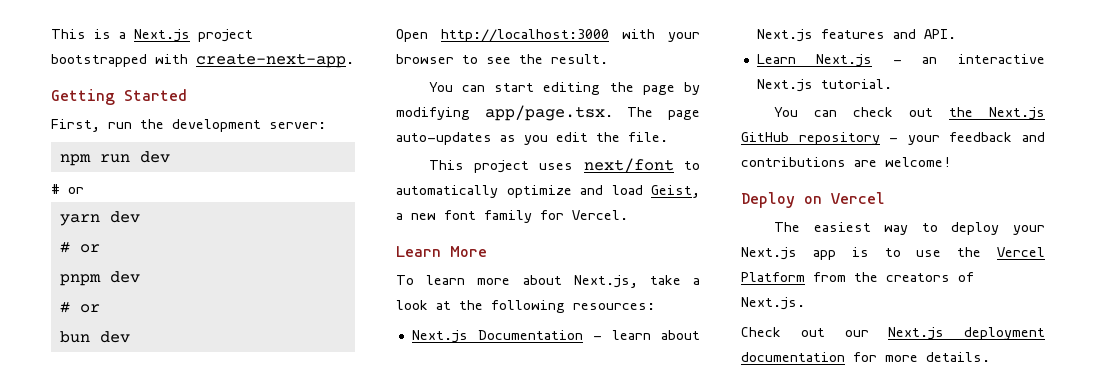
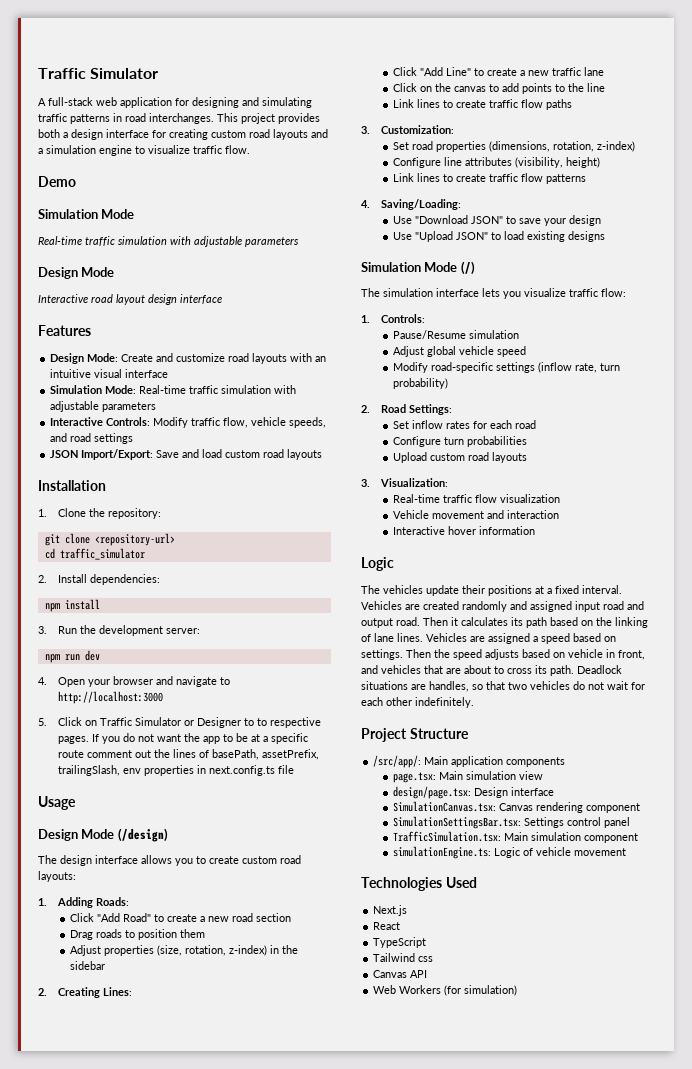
[51,29,253,42] [51,53,354,68] [51,89,187,105] [51,119,132,132] This is a Next.js project bootstrapped with create-next-app. // Getting Started // First, run -> [38,68,159,79] [38,97,312,108] [38,113,320,124] [38,129,328,140] [38,145,250,156] [38,176,76,187] [38,209,135,219] [38,236,299,247] [38,267,115,279] [38,294,222,305] [38,325,91,336] [50,353,327,364] [50,369,169,378] [50,385,297,394] [50,401,157,412] [50,417,327,428] [50,433,134,444] [50,449,323,460] [38,480,106,491] [38,508,161,519] [44,533,175,546] [44,548,145,560] [38,574,160,585] [44,599,100,612] [38,626,77,634] Traffic Simulator // A full-stack web application for designing and simulating traffic patterns in road interchanges. This project provides both a design interface for creating custom road layouts and a simulation engine to visualize traffic flow. // Demo // Simulation Mode // Real-time traffic simulation with adjustable parameters // Design Mode // Interactive road layout design interface // Features // Design Mode: Create and customize road layouts with an intuitive visual interface // Simulation Mode: Real-time traffic simulation with adjustable parameters // Interactive Controls: Modify traffic flow, vehicle speeds, and road settings // JSON Import/Export: Save and load custom road layouts // Installation // 1. Clone the repository: // git clone <repository-url> // cd traffic_simulator // 2. Install dependencies: // npm install // 3. Run
[51,184,84,194] [59,211,140,226] [59,241,100,253] [59,271,140,286] [59,301,100,313] [59,331,130,343] [396,29,700,42] [396,54,608,64] [428,82,700,95] [396,105,700,121] [396,132,668,145] [428,158,700,173] [396,185,700,198] [396,210,628,223] [396,246,487,257] [396,275,700,288] [396,300,655,313] [411,330,700,343] [756,29,956,42] [756,54,1045,67] [756,79,892,92] [773,107,1045,120] [741,132,1045,145] [741,157,951,167] [741,192,885,208] [773,222,1045,235] [741,247,1045,260] [741,272,974,282] [741,297,805,310] [741,327,1045,340] [741,352,990,362] # or // yarn dev // # or // pnpm dev // # or // bun dev // Open http://localhost:3000 with your browser to see the result. // You can start editing the page by modifying app/page.tsx. The page auto-updates as you edit the file. // This project uses next/font to automatically optimize and load Geist, a new font family for Vercel. // Learn More // To learn more about Next.js, take a look at the following resources: // Next.js Documentation - learn about Next.js features and API. // Learn Next.js - an interactive Next.js tutorial. // You can check out the Next.js GitHub repository - your feedback and contributions are welcome! // Deploy on Vercel // The easiest way to deploy your Next.js app is to use the Vercel Platform from the creators of Next.js. // Check out our Next.js deployment documentation for more details. -> [38,676,230,687] [57,691,163,704] [38,717,321,728] [57,733,308,744] [57,749,319,760] [57,765,294,776] [38,796,76,810] [38,828,168,842] [38,855,301,866] [38,871,76,882] [38,897,129,908] [69,913,291,922] [69,929,205,940] [69,945,298,956] [69,961,105,970] [38,987,132,998] [392,67,604,76] [392,83,605,94] [392,99,572,110] [361,125,454,134] [392,141,635,152] [392,157,600,168] [392,173,586,184] [361,199,461,210] [392,215,601,226] [392,231,605,242] [361,261,475,275] [361,288,626,299] [361,314,425,323] [392,330,519,339] [392,346,526,357] [392,362,620,373] [392,378,448,389] [361,404,452,415] [392,420,536,429] [392,436,527,447] [392,452,527,463] [361,478,448,487] [392,494,560,503] [392,510,559,519] [392,526,535,535] [361,557,394,571] [361,585,622,596] [361,601,644,612] [361,617,648,628] [361,633,616,644] [361,649,645,660] [361,665,622,676] [361,681,645,692] [361,697,474,708] [361,728,469,742] [373,755,566,768] [392,771,543,783] [392,786,554,799] [392,801,640,813] [392,816,630,829] [392,831,638,843] [392,846,626,859] [361,877,477,891] [373,905,408,916] [373,922,401,930] [373,937,427,948] [373,953,434,962] [373,970,428,978] [373,985,518,996] 4. Open your browser and navigate to http://localhost:3000 // 5. Click on Traffic Simulator or Designer to to respective pages. If you do not want the app to be at a specific route comment out the lines of basePath, assetPrefix, trailingSlash, env properties in next.config.ts file // Usage // Design Mode (/design) // The design interface allows you to create custom road layouts: // 1. Adding Roads: // Click "Add Road" to create a new road section // Drag roads to position them // Adjust properties (size, rotation, z-index) in the sidebar // 2. Creating Lines: // Click "Add Line" to create a new traffic lane // Click on the canvas to add points to the line // Link lines to create traffic flow paths // 3. Customization: // Set road properties (dimensions, rotation, z-index) // Configure line attributes (visibility, height) // Link lines to create traffic flow patterns // 4. Saving/Loading: // Use "Download JSON" to save your design // Use "Upload JSON" to load existing designs // Simulation Mode (/) // The simulation interface lets you visualize traffic flow: // 1. Controls: // Pause/Resume simulation // Adjust global vehicle speed // Modify road-specific settings (inflow rate, turn probability) // 2. Road Settings: // Set inflow rates for each road // Configure turn probabilities // Upload custom road layouts // 3. Visualization: // Real-time traffic flow visualization // Vehicle movement and interaction // Interactive hover information // Logic // The vehicles update their positions at a fixed interval. Vehicles are created randomly and assigned input road and output road. Then it calculates its path based on the linking of lane lines. Vehicles are assigned a speed based on settings. Then the speed adjusts based on vehicle in front, and vehicles that are about to cross its path. Deadlock situations are handles, so that two vehicles do not wait for each other indefinitely. // Project Structure // /src/app/: Main application components // page.tsx: Main simulation view // design/page.tsx: Design interface // SimulationCanvas.tsx: Canvas rendering component // SimulationSettingsBar.tsx: Settings control panel // TrafficSimulation.tsx: Main simulation component // simulationEngine.ts: Logic of vehicle movement // Technologies Used // Next.js // React // TypeScript // Tailwind css // Canvas API // Web Workers (for simulation)

